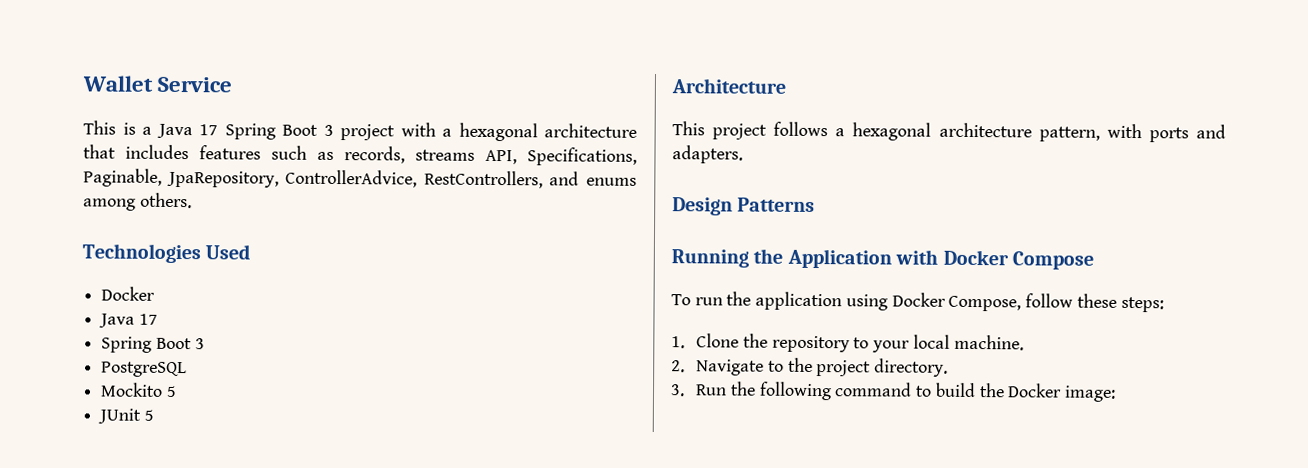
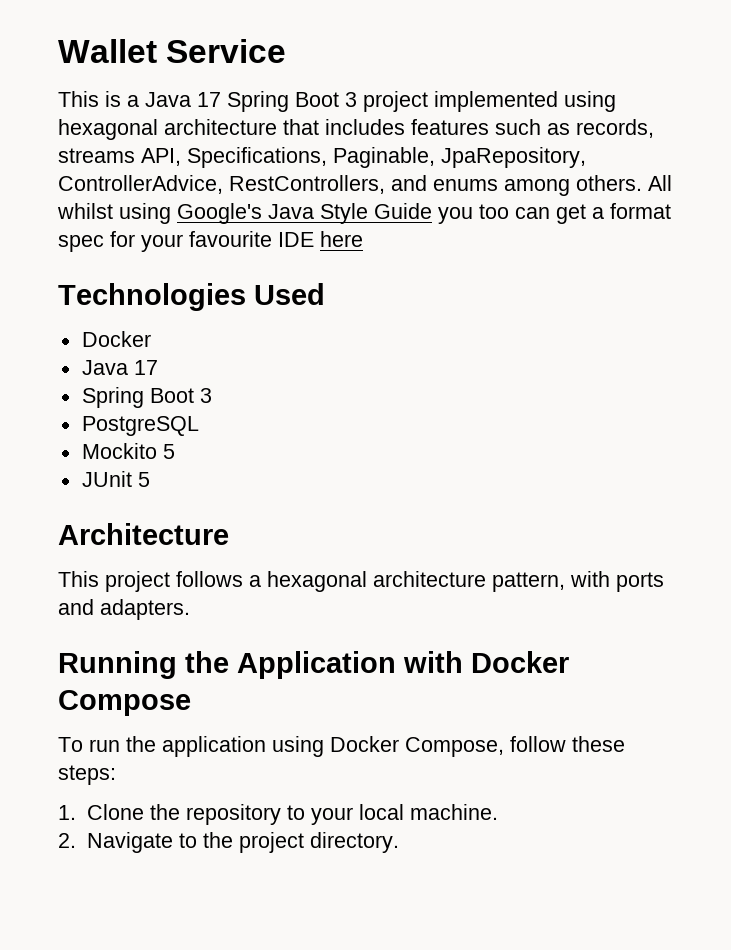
[400,122,452,137] with a -> [434,91,616,112] implemented using
(192, 200) none -> [648,175,672,191] [57,203,671,224] [58,231,363,252] All whilst using Google's Java Style Guide you too can get a format spec for your favourite IDE here
[672,197,816,216] // Design Patterns -> (190, 609) none
[670,381,1116,402] // 3. Run the following command to build the Docker image: -> (399, 842) none

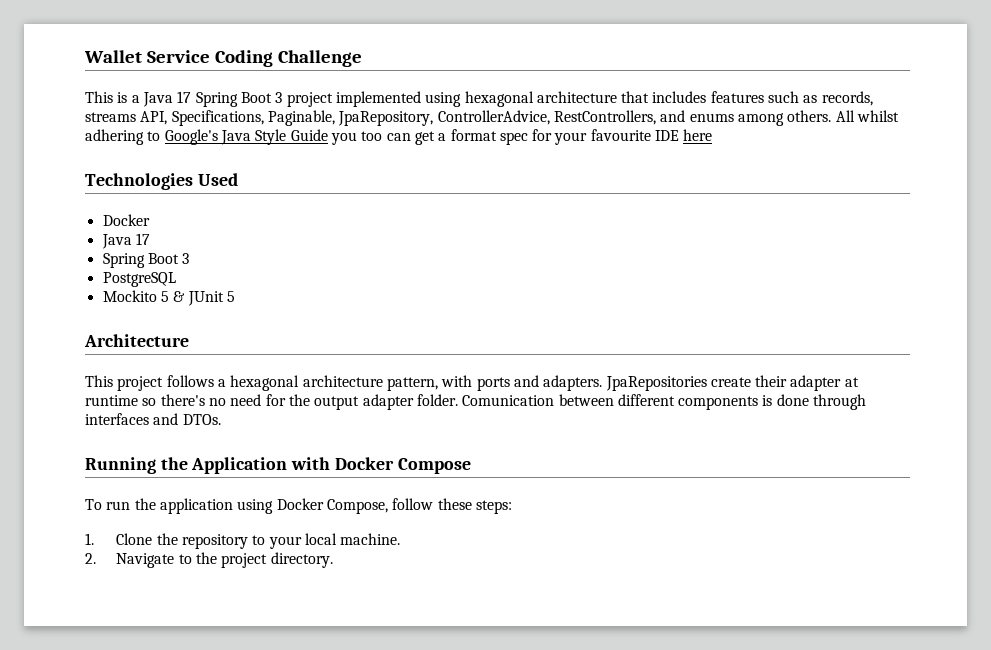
(287, 51) none -> [214,50,362,67] Coding Challenge
[119,203,171,224] using -> [85,129,161,145] adhering to
(175, 451) // -> [173,291,186,302] &
(190, 609) none -> [605,375,859,391] [85,394,867,410] [85,413,221,425] JpaRepositories create their adapter at runtime so there's no need for the output adapter folder. Comunication between different components is done through interfaces and DTOs.

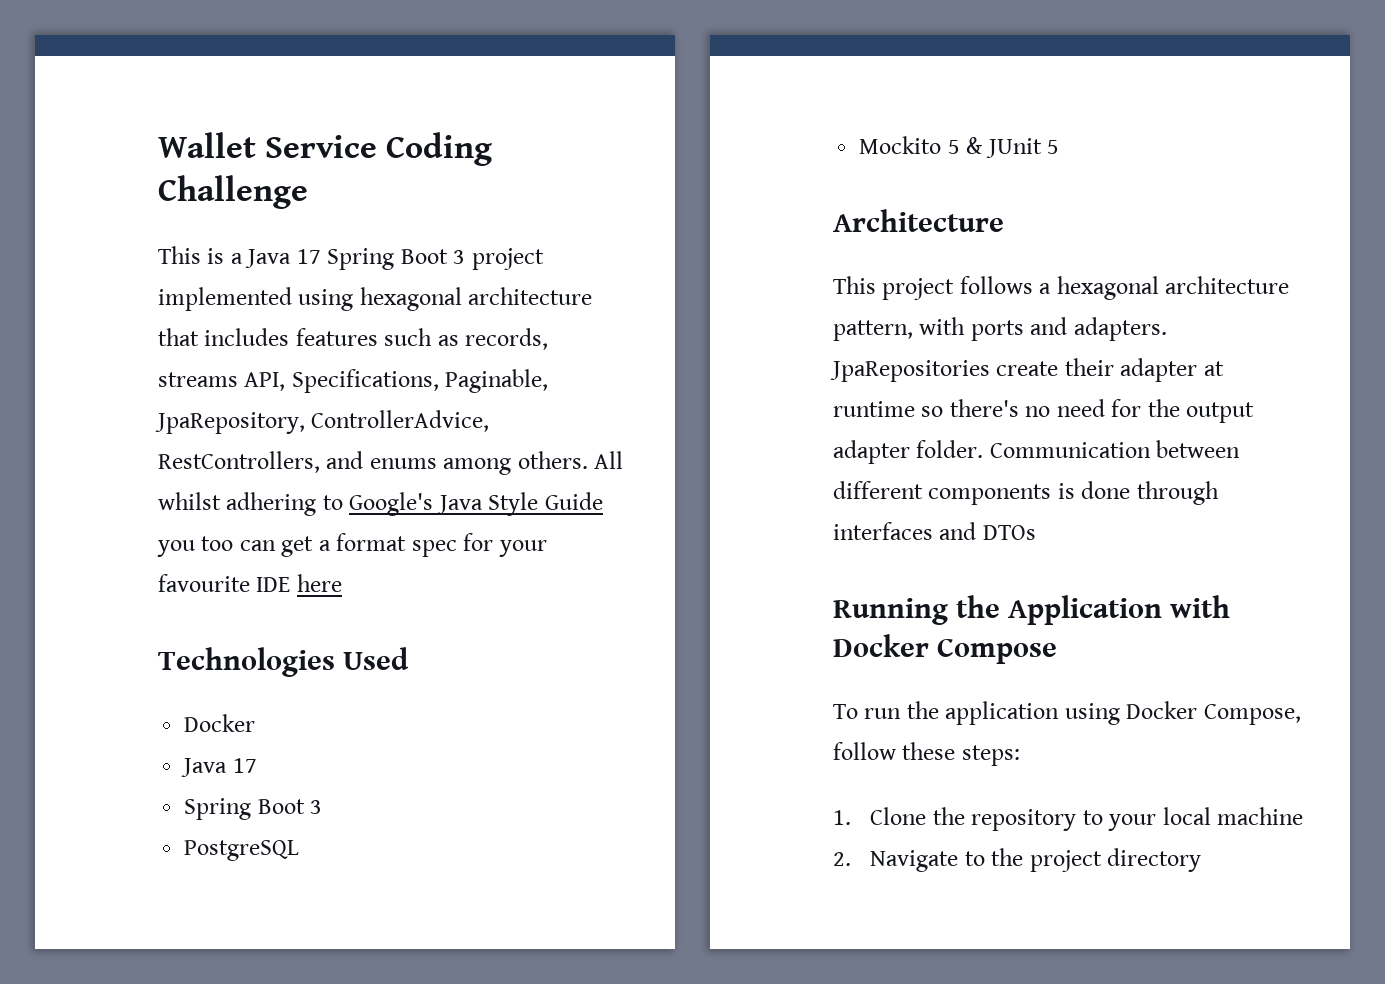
[462,395,555,406] Comunication -> [989,442,1151,458] Communication
[182,414,221,425] DTOs. -> [982,525,1036,540] DTOs
[340,533,401,545] machine. -> [1217,807,1304,825] machine
[270,552,333,568] directory. -> [1107,848,1202,872] directory

